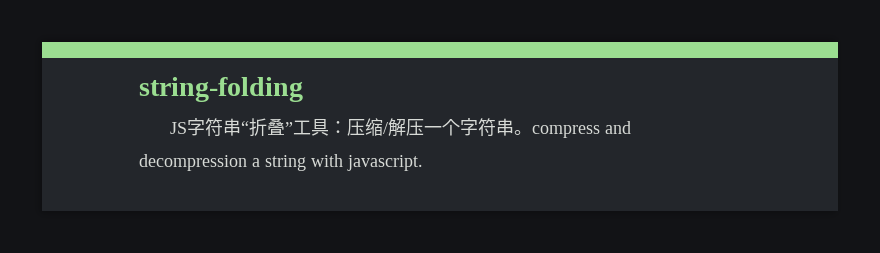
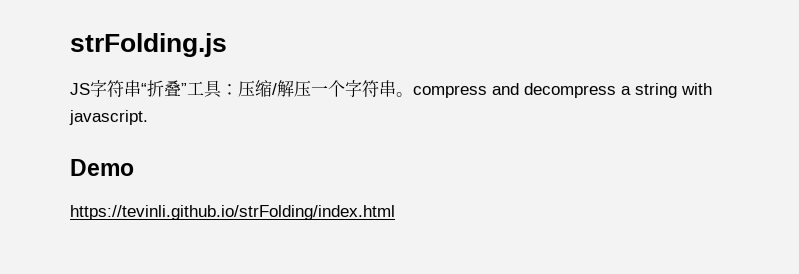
[139,77,303,102] string-folding -> [70,33,227,57] strFolding.js
[139,154,247,171] decompression -> [524,83,616,98] decompress
(423, 163) none -> [70,159,134,176] [70,205,395,220] // Demo // https://tevinli.github.io/strFolding/index.html

